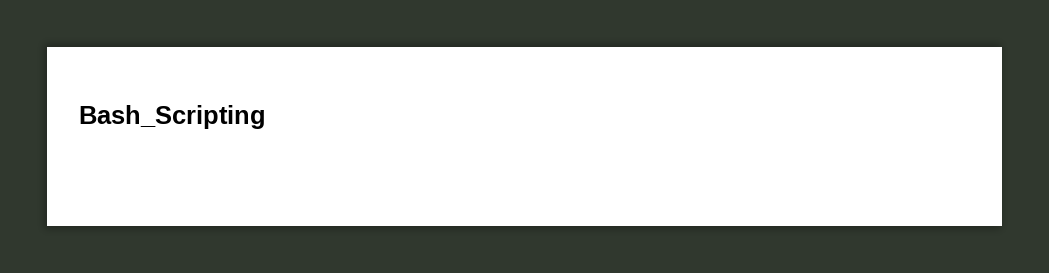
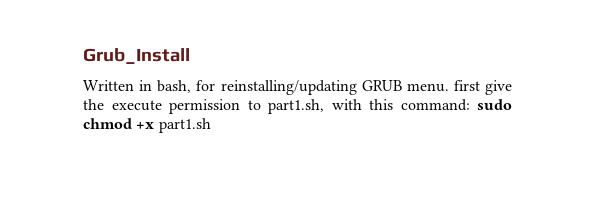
[79,105,266,129] Bash_Scripting -> [83,48,190,64] [83,80,512,95] [83,99,512,114] [83,118,211,133] Grub_Install // Written in bash, for reinstalling/updating GRUB menu. first give the execute permission to part1.sh, with this command: sudo chmod +x part1.sh

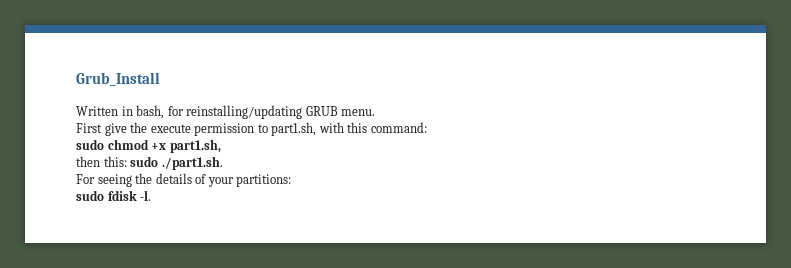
[453,80,480,91] first -> [76,123,102,133] // First
(470, 105) none -> (427, 127) //
[158,118,211,133] part1.sh -> [169,139,221,153] [76,156,223,170] [76,173,292,187] [76,190,152,201] part1.sh, // then this: sudo ./part1.sh. // For seeing the details of your partitions: // sudo fdisk -l.

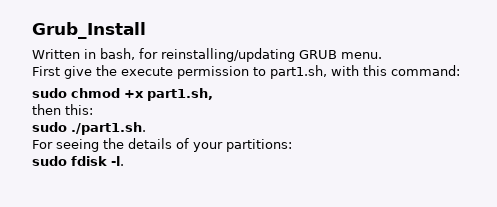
(127, 161) none -> (93, 109) //

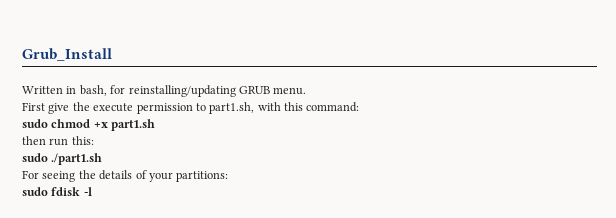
[147,88,213,101] part1.sh, -> [111,119,156,131] part1.sh
(61, 109) none -> [49,138,69,146] run
[71,122,146,135] ./part1.sh. -> [51,153,103,165] ./part1.sh
[111,156,124,166] -l. -> [83,187,92,196] -l

